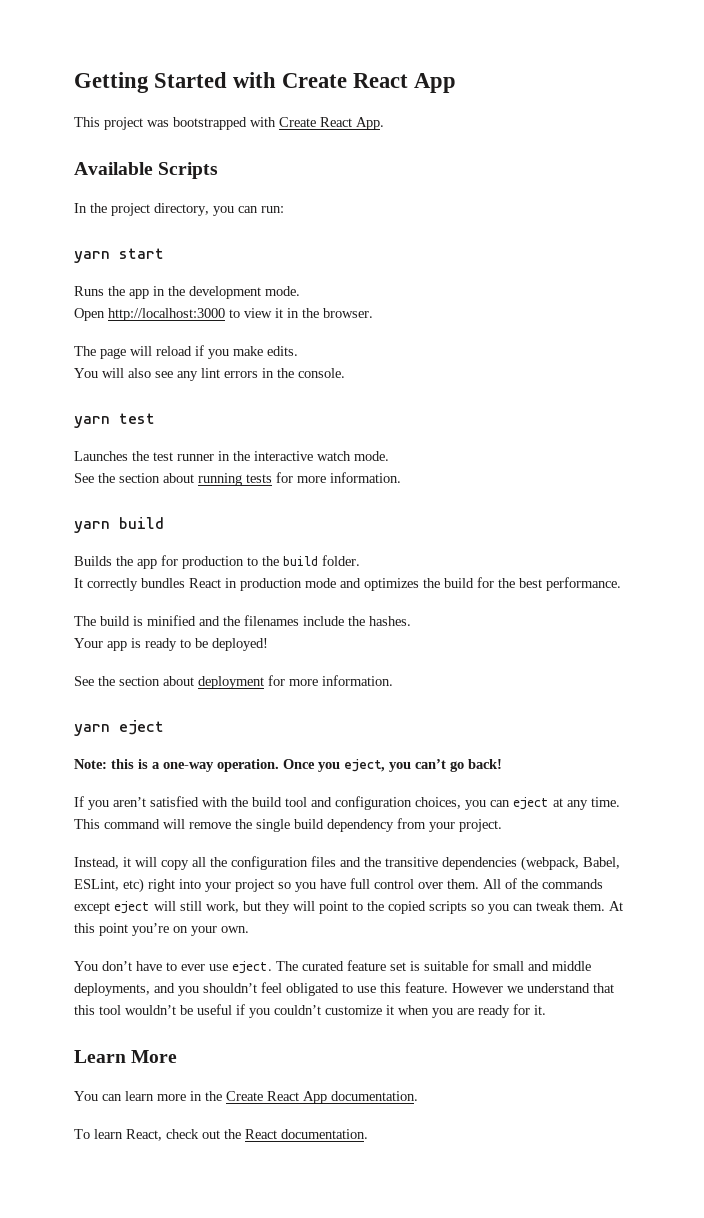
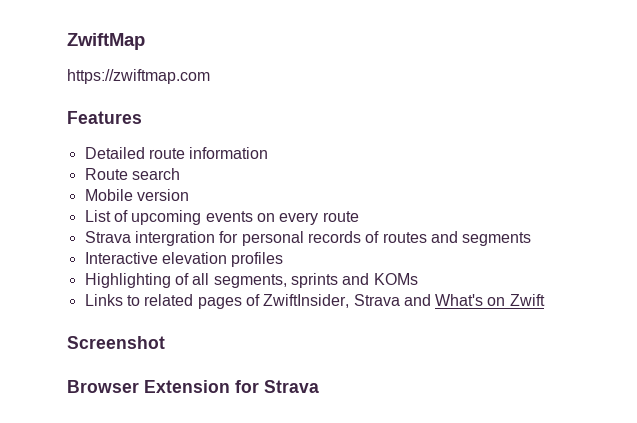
[74,72,457,93] [74,117,384,130] [74,162,219,179] [74,203,284,216] [74,248,164,263] [74,286,300,299] [74,308,373,321] [74,345,298,359] [74,368,345,381] [74,413,155,428] [74,451,389,461] [74,472,401,486] [74,517,164,533] [74,555,360,569] [74,577,621,591] [74,615,411,626] [74,638,268,651] [74,675,393,689] [74,720,164,736] [74,759,502,772] [74,796,620,810] [74,818,502,832] [74,856,620,871] [74,878,603,893] [74,901,623,914] [74,923,249,936] [74,960,591,974] [74,982,614,996] [74,1004,546,1018] [74,1050,178,1063] [74,1091,418,1104] [74,1129,368,1141] Getting Started with Create React App // This project was bootstrapped with Create React App. // Available Scripts // In the project directory, you can run: // yarn start // Runs the app in the development mode. // Open http://localhost:3000 to view it in the browser. // The page will reload if you make edits. // You will also see any lint errors in the console. // yarn test // Launches the test runner in the interactive watch mode. // See the section about running tests for more information. // yarn build // Builds the app for production to the build folder. // It correctly bundles React in production mode and optimizes the build for the best performance. // The build is minified and the filenames include the hashes. // Your app is ready to be deployed! // See the section about deployment for more information. // yarn eject // Note: this is a one-way operation. Once you eject, you can’t go back! // If you aren’t satisfied with the build tool and configuration choices, you can eject at any time. This command will remove the single build dependency from your project. // Instead, it will copy all the configuration files and the transitive dependencies (webpack, Babel, ESLint, etc) right into your project so you have full control over them. All of the commands except eject will still work, but they will point to the copied scripts so you can tweak them. At this point you’re on your own. // You don’t have to ever use eject. The curated feature set is suitable for small and middle deployments, and you shouldn’t feel obligated to use this feature. However we understand that this tool wouldn’t be useful if you couldn’t customize it when you are ready for it. // Learn More // You can learn more in the Create React App documentation. // To learn React, check out the React documentation. -> [67,33,145,50] [67,69,210,84] [67,111,142,124] [84,147,269,159] [84,168,180,180] [84,189,189,201] [84,210,359,225] [84,231,532,246] [84,252,284,267] [84,273,418,288] [84,294,545,309] [67,336,165,349] [67,380,319,393] ZwiftMap // https://zwiftmap.com // Features // Detailed route information // Route search // Mobile version // List of upcoming events on every route // Strava intergration for personal records of routes and segments // Interactive elevation profiles // Highlighting of all segments, sprints and KOMs // Links to related pages of ZwiftInsider, Strava and What's on Zwift // Screenshot // Browser Extension for Strava

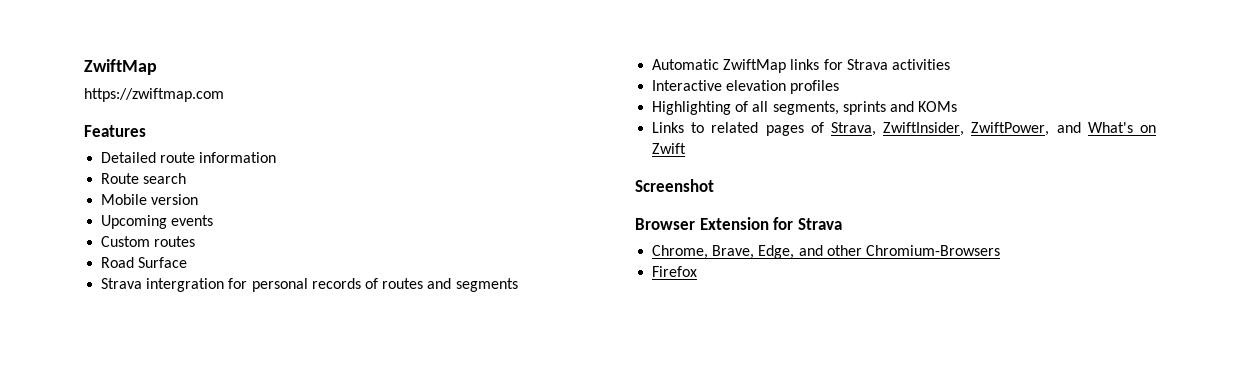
[84,210,359,225] List of upcoming events on every route -> [101,215,214,229] [101,236,196,247] [101,257,188,268] Upcoming events // Custom routes // Road Surface
(532, 239) none -> [652,59,950,73] // Automatic ZwiftMap links for Strava activities
[263,294,400,308] ZwiftInsider, Strava -> [831,122,1050,136] Strava, ZwiftInsider, ZwiftPower,
(319, 386) none -> [652,245,1000,259] [652,266,698,277] // Chrome, Brave, Edge, and other Chromium-Browsers // Firefox

